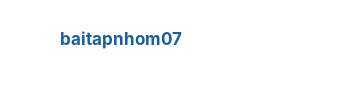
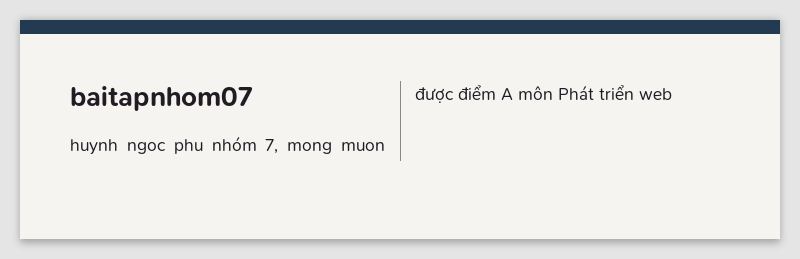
(182, 40) none -> [70,136,386,155] [415,85,672,103] // huynh ngoc phu nhóm 7, mong muon được điểm A môn Phát triển web

